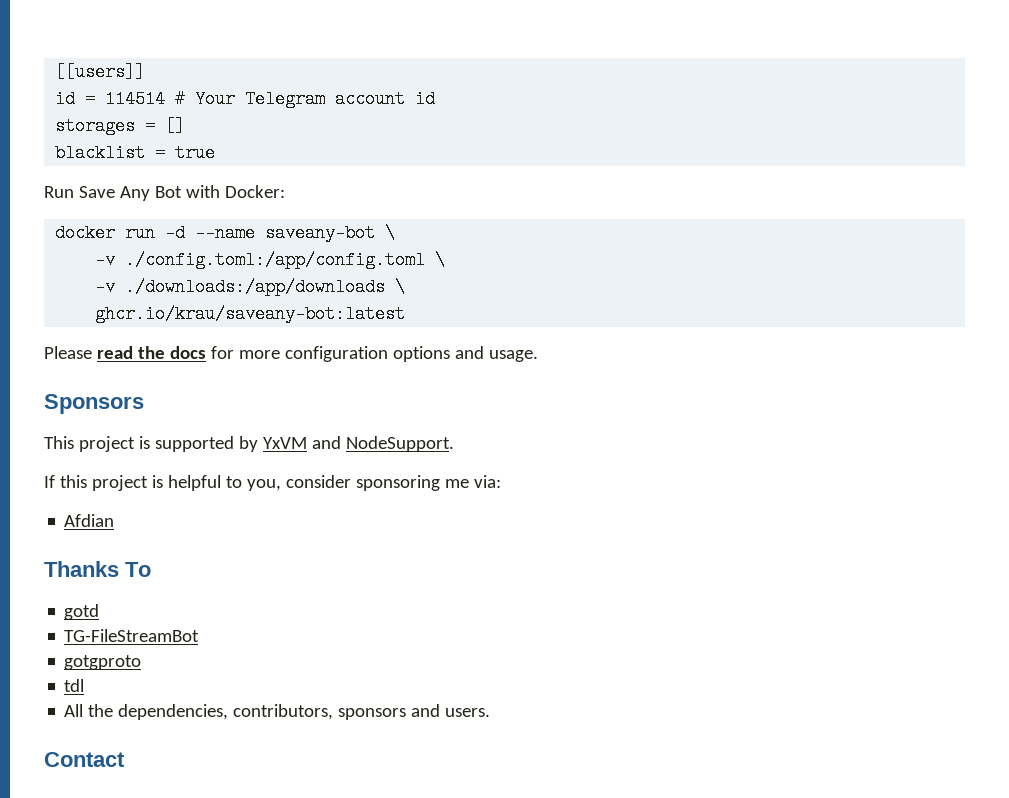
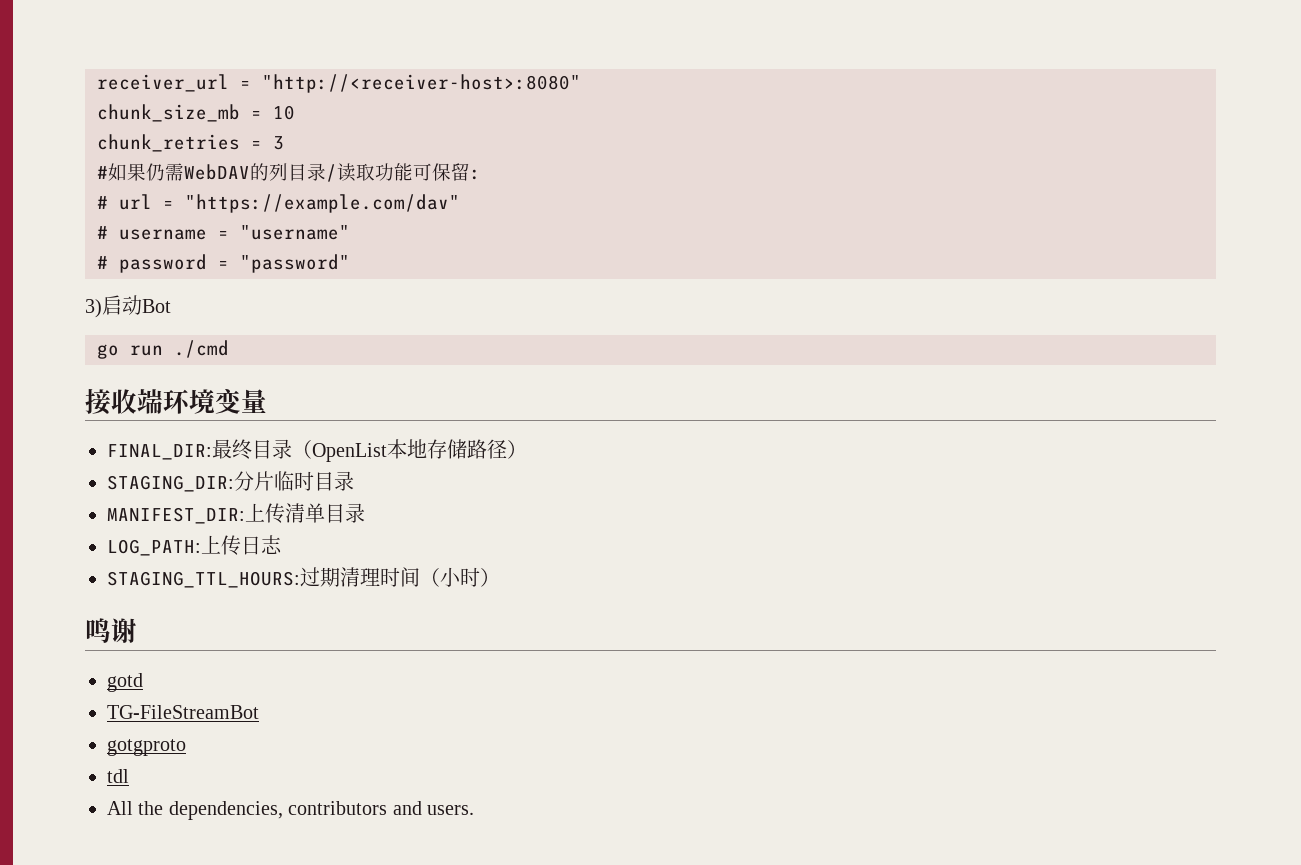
[55,63,146,81] [55,90,436,108] [55,117,186,135] [55,144,216,162] [44,185,285,201] [55,224,396,242] [95,251,446,269] [95,278,406,296] [95,305,406,323] [44,346,538,362] [44,394,144,414] [44,436,454,452] [44,475,501,491] [64,514,115,527] [44,561,151,577] [[users]] // id = 114514 # Your Telegram account id // storages = [] // blacklist = true // Run Save Any Bot with Docker: // docker run -d --name saveany-bot \ // -v ./config.toml:/app/config.toml \ // -v ./downloads:/app/downloads \ // ghcr.io/krau/saveany-bot:latest // Please read the docs for more configuration options and usage. // Sponsors // This project is supported by YxVM and NodeSupport. // If this project is helpful to you, consider sponsoring me via: // Afdian // Thanks To -> [97,74,581,93] [97,104,295,122] [97,134,284,152] [97,163,481,182] [97,194,460,213] [97,225,350,240] [97,254,350,273] [85,295,171,318] [97,340,229,359] [85,388,267,415] [107,439,527,462] [107,471,354,492] [107,503,365,524] [107,535,282,556] [107,567,500,588] [85,618,137,643] receiver_url = "http://<receiver-host>:8080" // chunk_size_mb = 10 // chunk_retries = 3 // #如果仍需WebDAV的列目录/读取功能可保留: // # url = "https://example.com/dav" // # username = "username" // # password = "password" // 3)启动Bot // go run ./cmd // 接收端环境变量 // FINAL_DIR:最终目录（OpenList本地存储路径） // STAGING_DIR:分片临时目录 // MANIFEST_DIR:上传清单目录 // LOG_PATH:上传日志 // STAGING_TTL_HOURS:过期清理时间（小时） // 鸣谢
[233,704,407,720] contributors, sponsors -> [288,801,388,815] contributors
[44,752,125,767] // Contact -> (474, 810) none

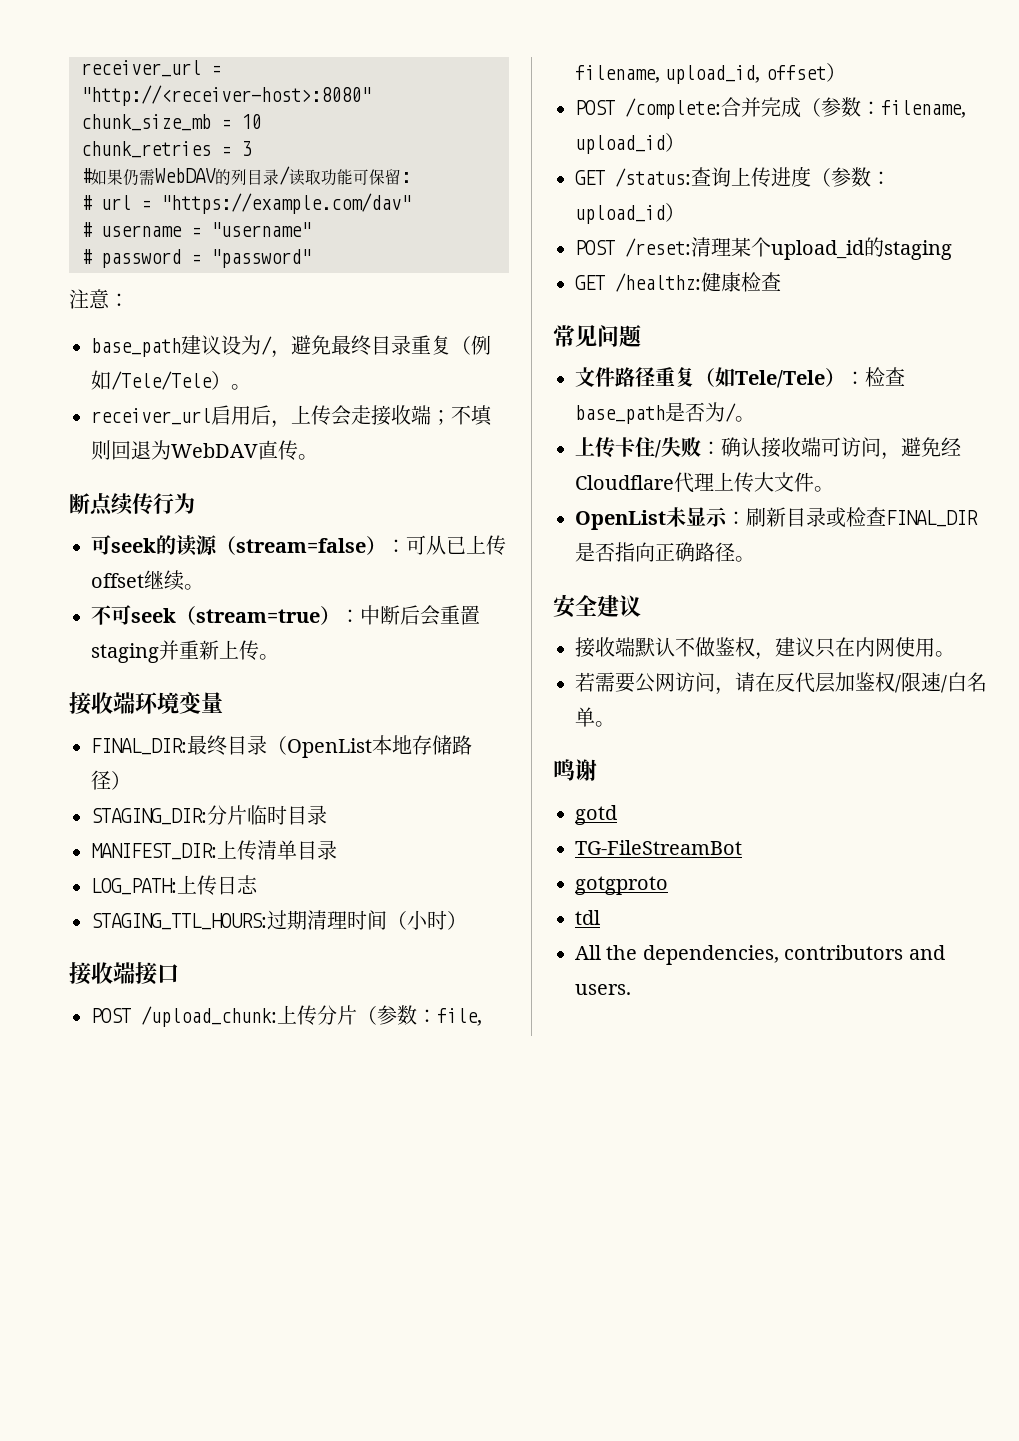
[85,295,171,318] [97,340,229,359] 3)启动Bot // go run ./cmd -> [69,289,129,309] [91,335,491,358] [91,370,251,390] [91,405,493,428] [91,440,318,460] [69,493,195,516] [91,535,506,556] [91,570,204,591] [91,605,480,626] [91,640,279,663] 注意： // base_path建议设为/，避免最终目录重复（例如/Tele/Tele）。 // receiver_url启用后，上传会走接收端；不填则回退为WebDAV直传。 // 断点续传行为 // 可seek的读源（stream=false）：可从已上传offset继续。 // 不可seek（stream=true）：中断后会重置staging并重新上传。
(500, 577) none -> [69,962,179,985] [91,1005,482,1027] [575,63,846,84] [575,97,966,119] [575,133,685,154] [575,166,891,187] [575,203,685,224] [575,237,952,260] [575,272,781,292] [553,324,641,347] [575,367,905,388] [575,402,755,424] [575,437,961,460] [575,472,834,493] [575,507,978,530] [575,542,755,562] [553,594,641,618] [575,637,955,660] [575,672,987,695] [575,707,615,727] // 接收端接口 // POST /upload_chunk:上传分片（参数：file, filename, upload_id, offset） // POST /complete:合并完成（参数：filename, upload_id） // GET /status:查询上传进度（参数：upload_id） // POST /reset:清理某个upload_id的staging // GET /healthz:健康检查 // 常见问题 // 文件路径重复（如Tele/Tele）：检查base_path是否为/。 // 上传卡住/失败：确认接收端可访问，避免经Cloudflare代理上传大文件。 // OpenList未显示：刷新目录或检查FINAL_DIR是否指向正确路径。 // 安全建议 // 接收端默认不做鉴权，建议只在内网使用。 // 若需要公网访问，请在反代层加鉴权/限速/白名单。

